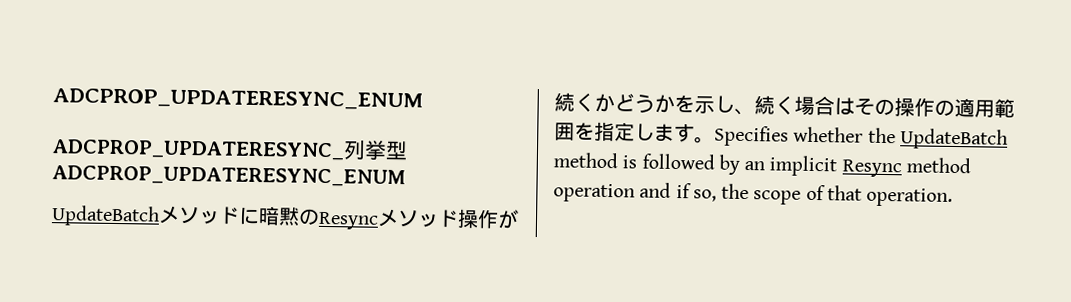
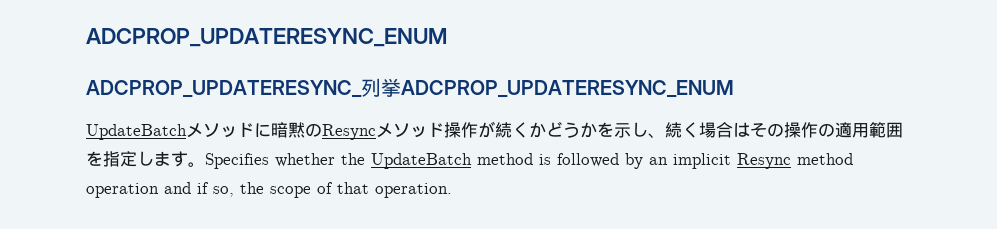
[384,140,408,161] 型 -> (401, 87) none

